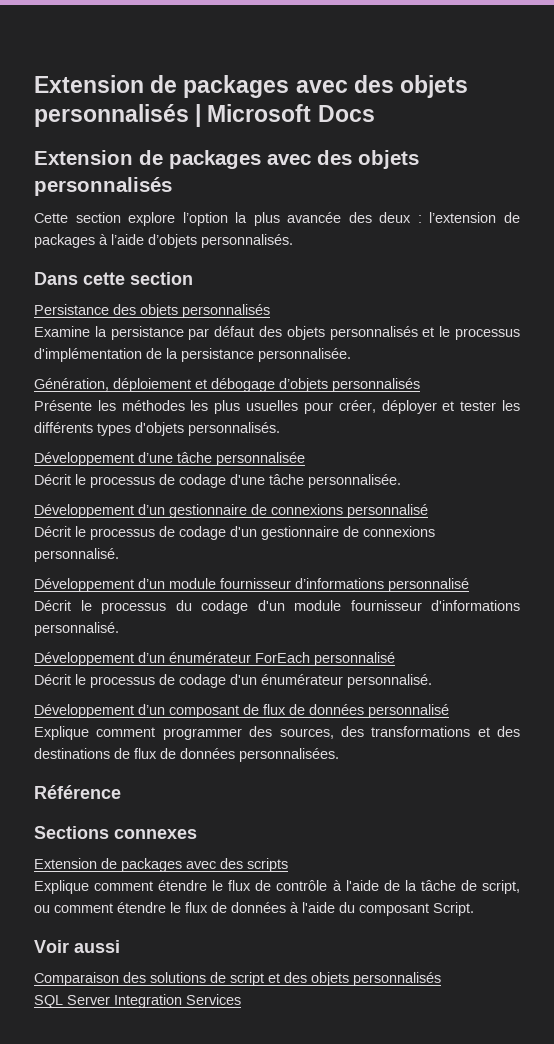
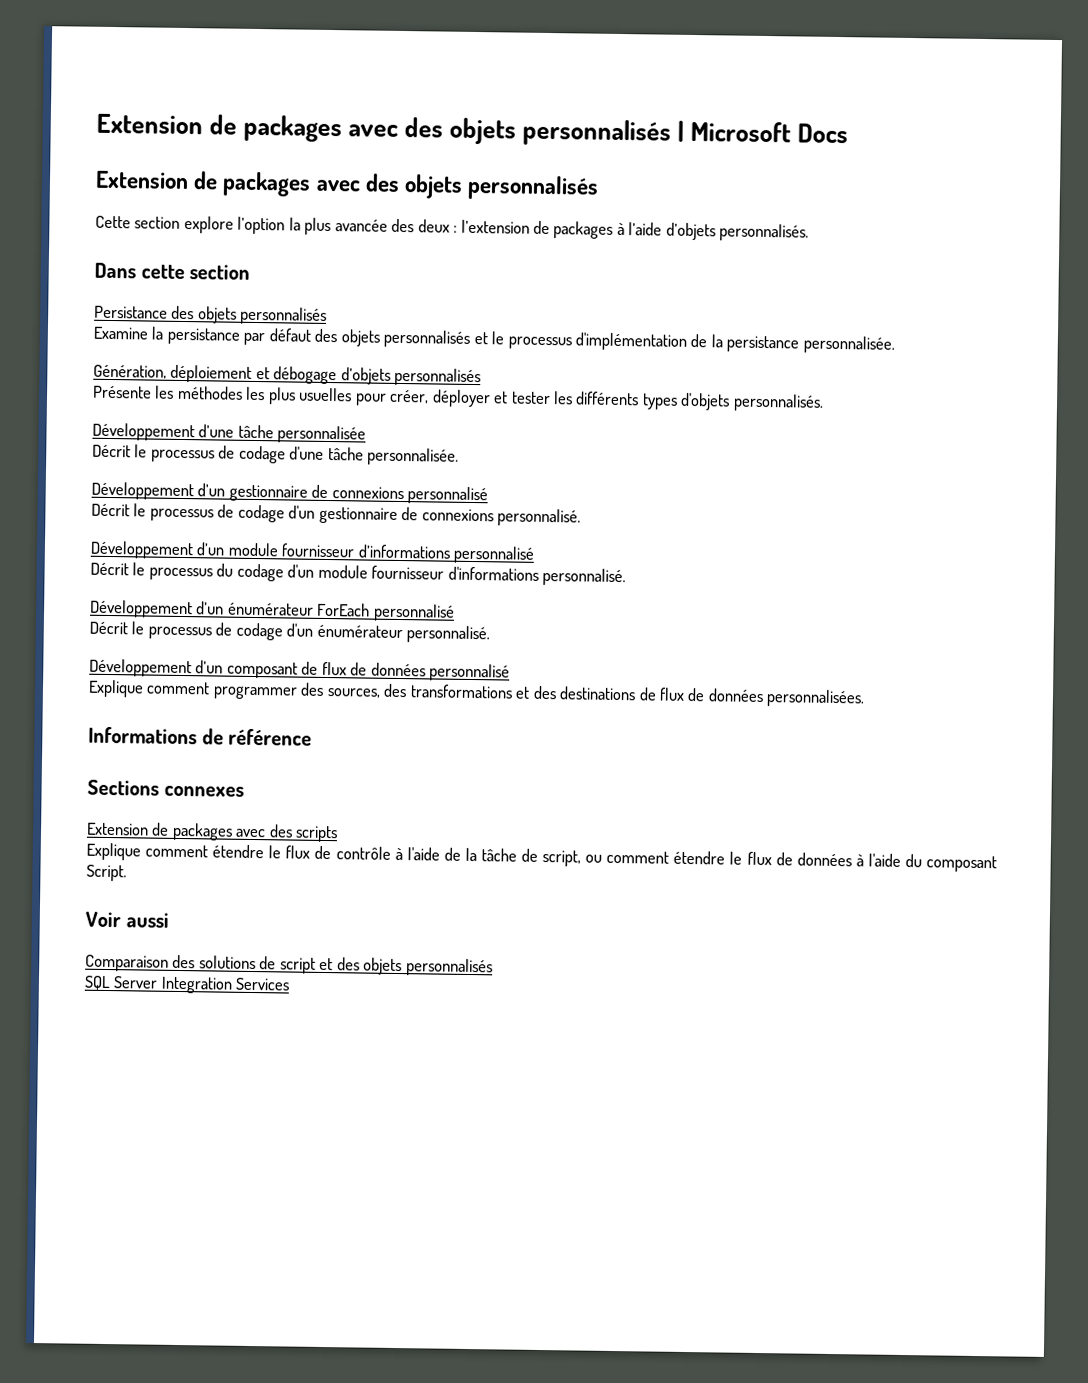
[34,785,121,799] Référence -> [88,726,313,746] Informations de référence

